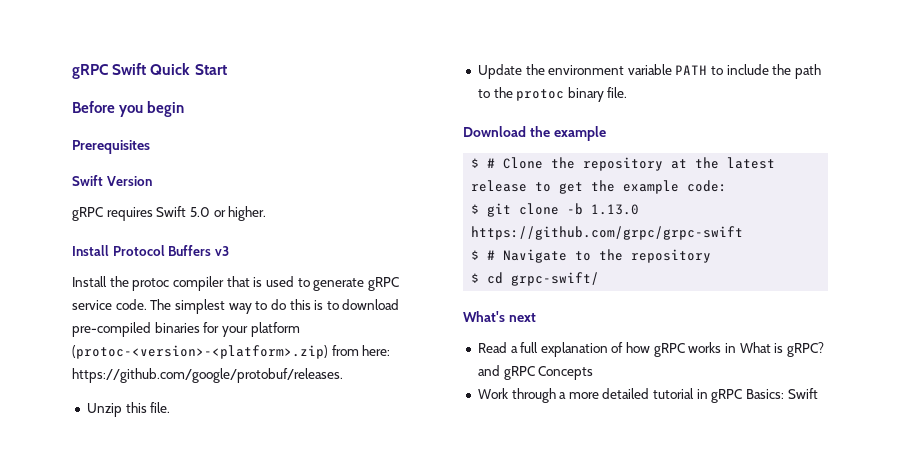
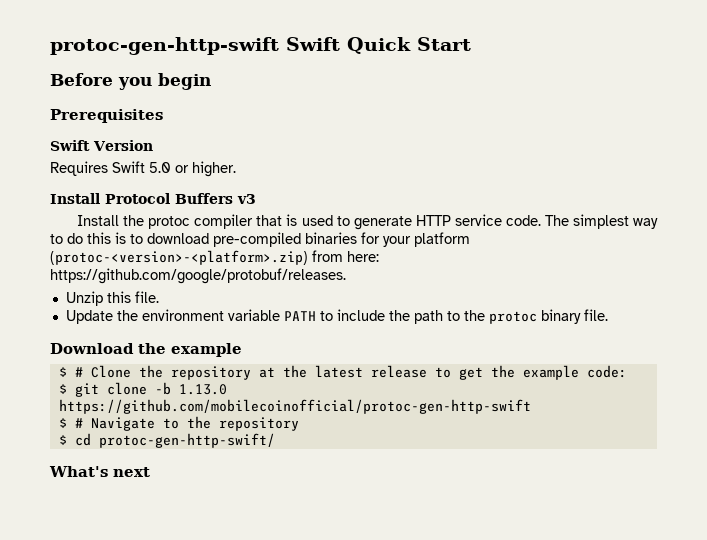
[72,64,108,79] gRPC -> [50,37,279,55] protoc-gen-http-swift
[72,207,153,221] gRPC requires -> [50,161,108,176] Requires
[367,277,399,291] gRPC -> [415,215,451,226] HTTP
[471,226,744,240] https://github.com/grpc/grpc-swift -> [58,399,531,414] https://github.com/mobilecoinofficial/protoc-gen-http-swift
[511,272,600,286] grpc-swift/ -> [98,433,275,448] protoc-gen-http-swift/
[477,342,824,357] [477,365,594,380] [477,388,818,403] // Read a full explanation of how gRPC works in What is gRPC? and gRPC Concepts // Work through a more detailed tutorial in gRPC Basics: Swift -> (150, 472) none

